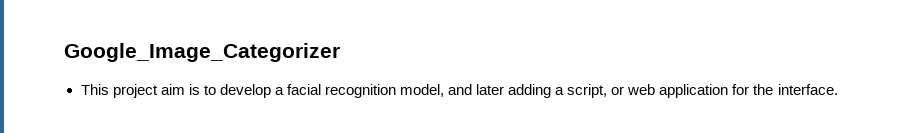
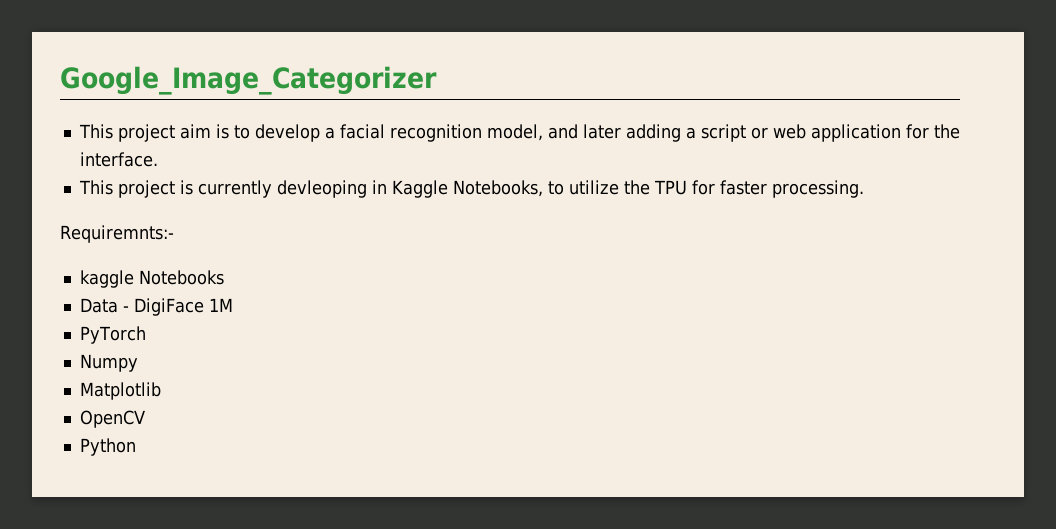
[567,84,608,98] script, -> [700,124,746,142] script
(838, 89) none -> [78,180,864,198] [60,225,174,243] [79,270,224,288] [79,298,233,316] [79,326,146,344] [79,354,138,372] [79,382,161,400] [79,410,145,428] [79,438,136,456] // This project is currently devleoping in Kaggle Notebooks, to utilize the TPU for faster processing. // Requiremnts:- // kaggle Notebooks // Data - DigiFace 1M // PyTorch // Numpy // Matplotlib // OpenCV // Python

